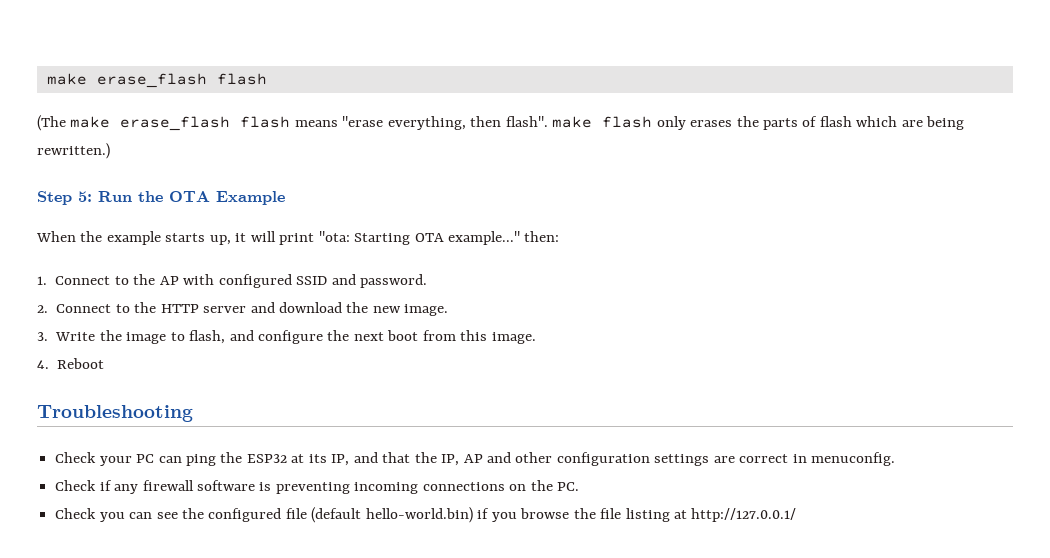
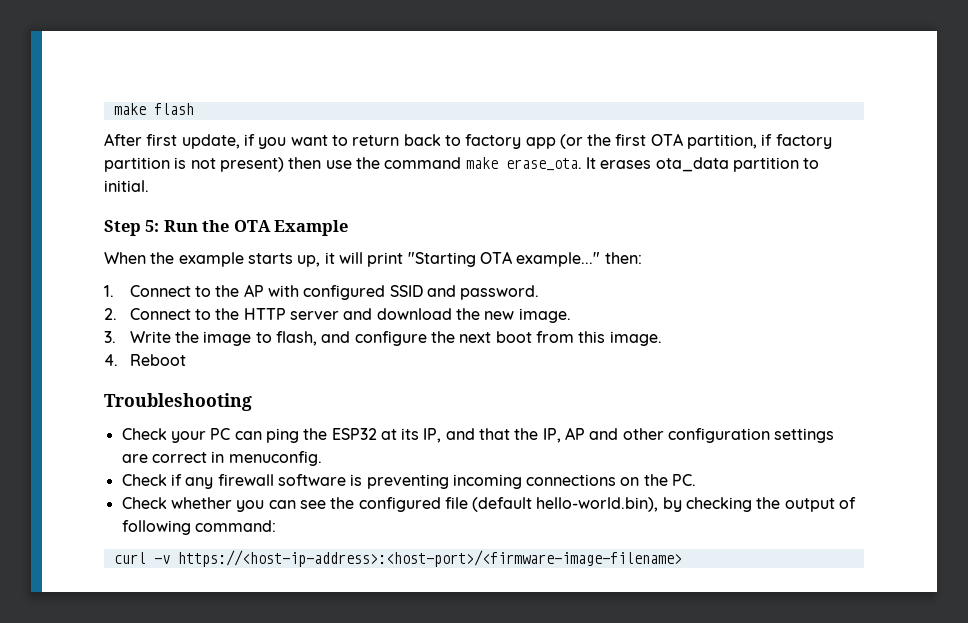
[46,73,207,88] make erase_flash -> [113,103,146,115] make
[37,115,965,131] [37,143,110,159] (The make erase_flash flash means "erase everything, then flash". make flash only erases the parts of flash which are being rewritten.) -> [104,133,832,149] [104,157,820,172] [104,180,149,192] After first update, if you want to return back to factory app (or the first OTA partition, if factory partition is not present) then use the command make erase_ota. It erases ota_data partition to initial.
[318,231,411,245] "ota: Starting -> [407,252,476,267] "Starting
(97, 513) none -> [170,497,232,509] whether
[365,507,797,523] hello-world.bin) if you browse the file listing at http://127.0.0.1/ -> [536,497,857,512] [121,520,276,535] [113,550,682,567] hello-world.bin), by checking the output of following command: // curl -v https://<host-ip-address>:<host-port>/<firmware-image-filename>

